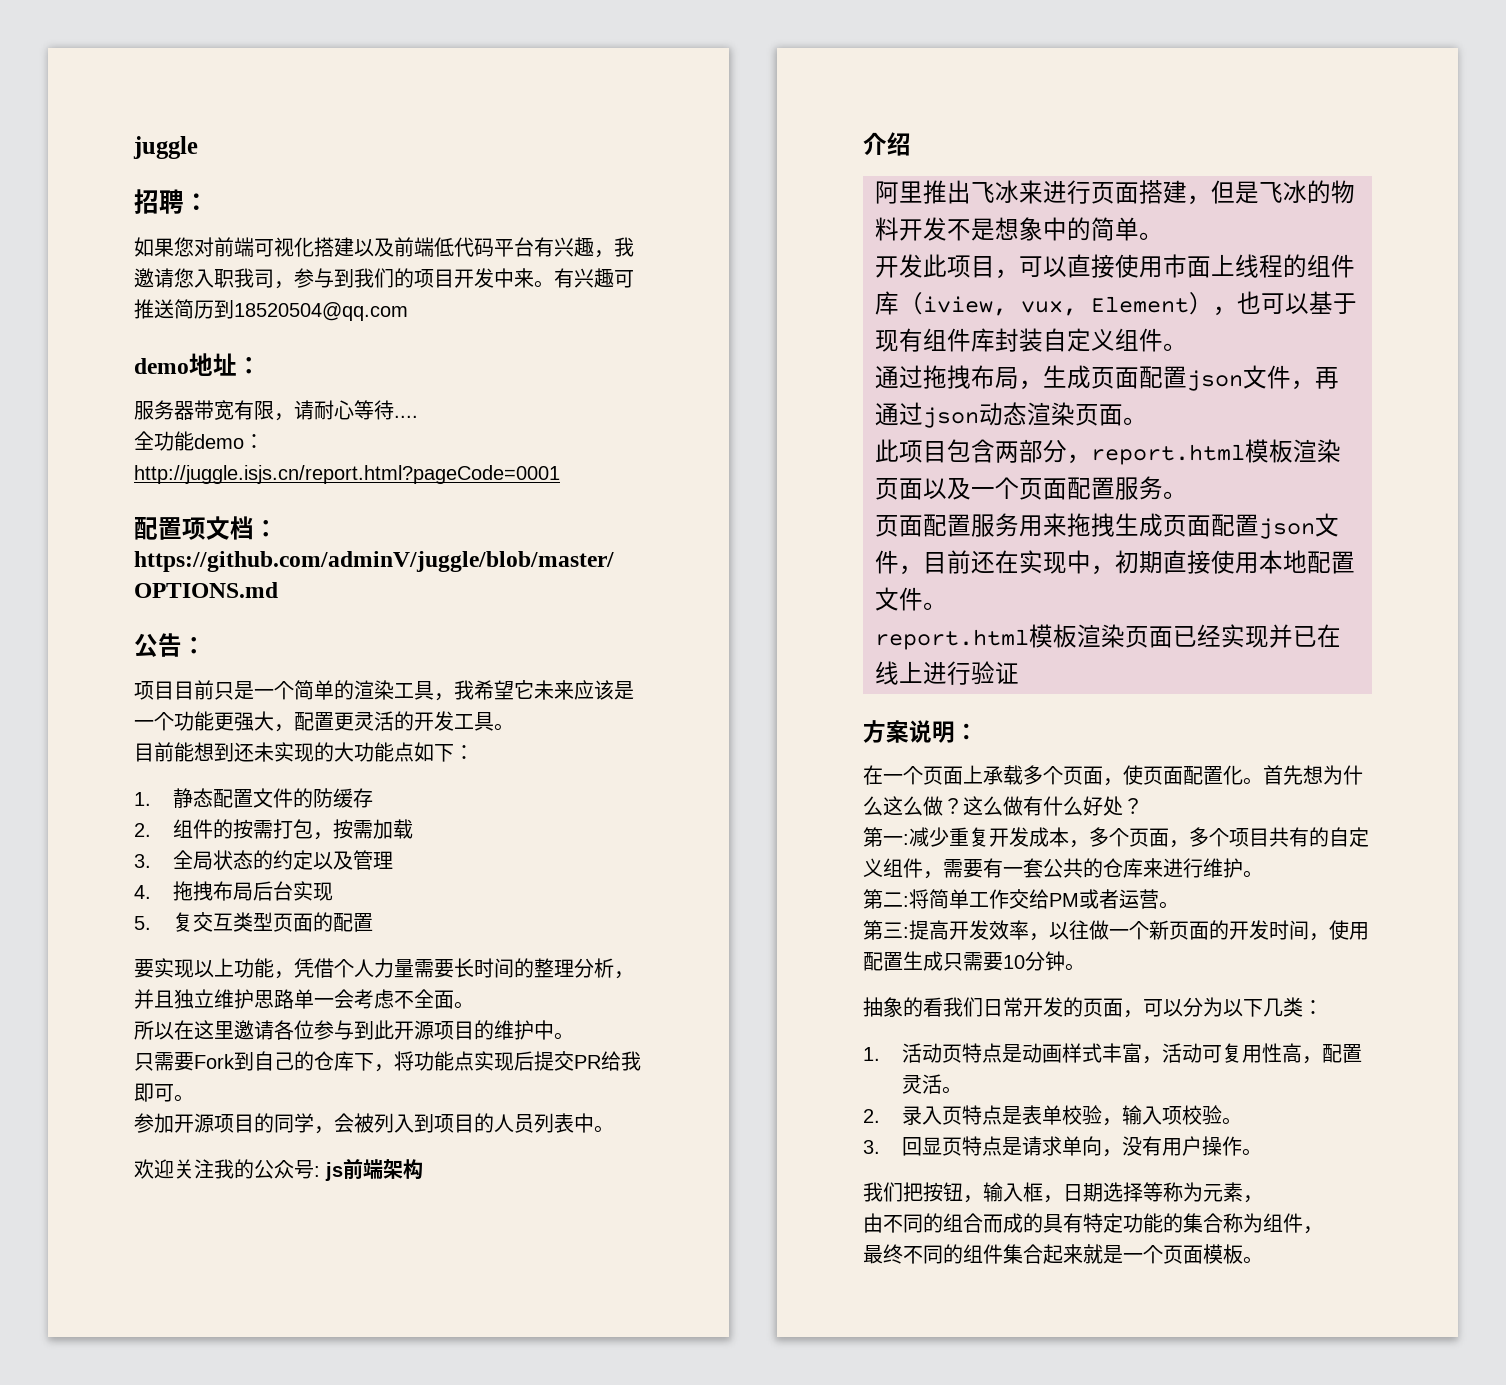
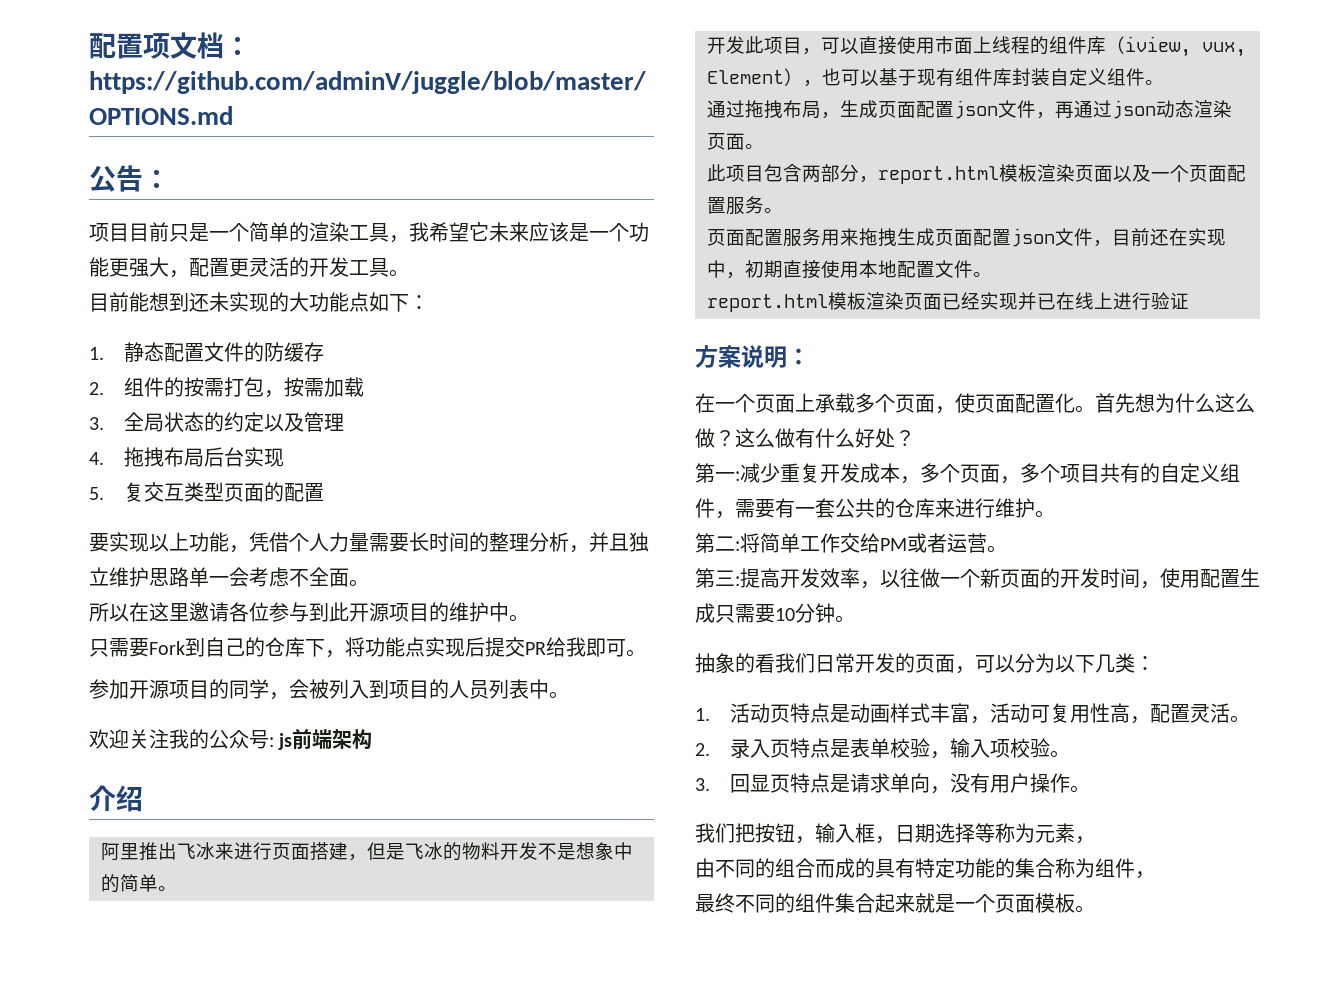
[133,136,198,159] [134,189,209,214] [134,237,634,258] [134,268,634,289] [134,299,408,321] [134,353,261,376] [134,400,418,421] [134,431,264,451] [134,465,560,484] juggle // 招聘： // 如果您对前端可视化搭建以及前端低代码平台有兴趣，我邀请您入职我司，参与到我们的项目开发中来。有兴趣可推送简历到18520504@qq.com // demo地址： // 服务器带宽有限，请耐心等待.... // 全功能demo：http://juggle.isjs.cn/report.html?pageCode=0001 // -> (89, 46) none

